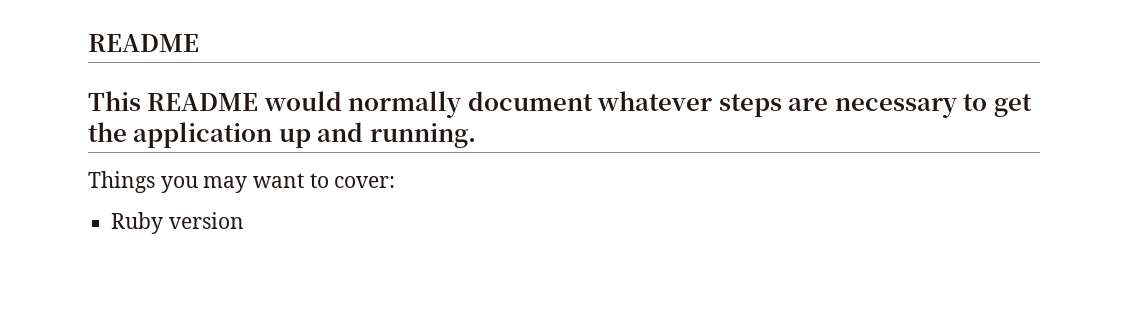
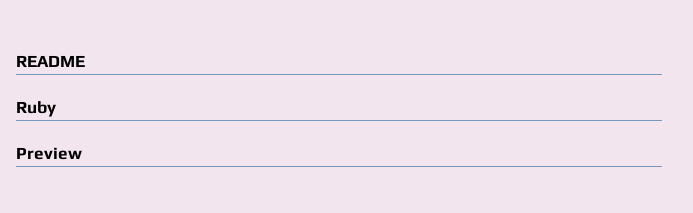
[88,91,1032,118] [88,122,476,148] [88,171,396,193] [111,212,244,234] This README would normally document whatever steps are necessary to get the application up and running. // Things you may want to cover: // Ruby version -> [16,101,56,117] [16,147,82,160] Ruby // Preview

